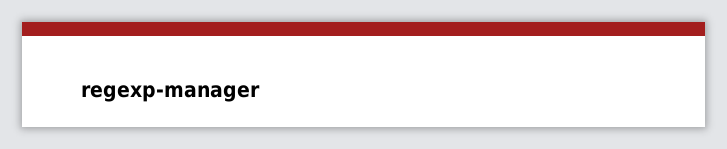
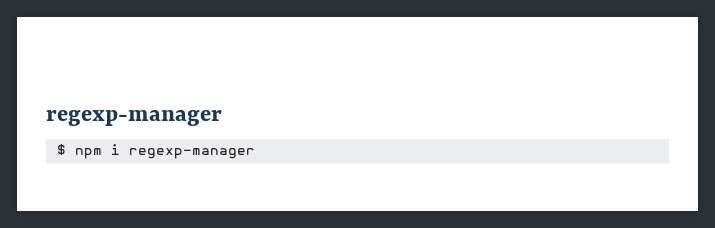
[81,85,260,102] regexp-manager -> [46,110,222,126] [57,144,256,159] regexp-manager // $ npm i regexp-manager

